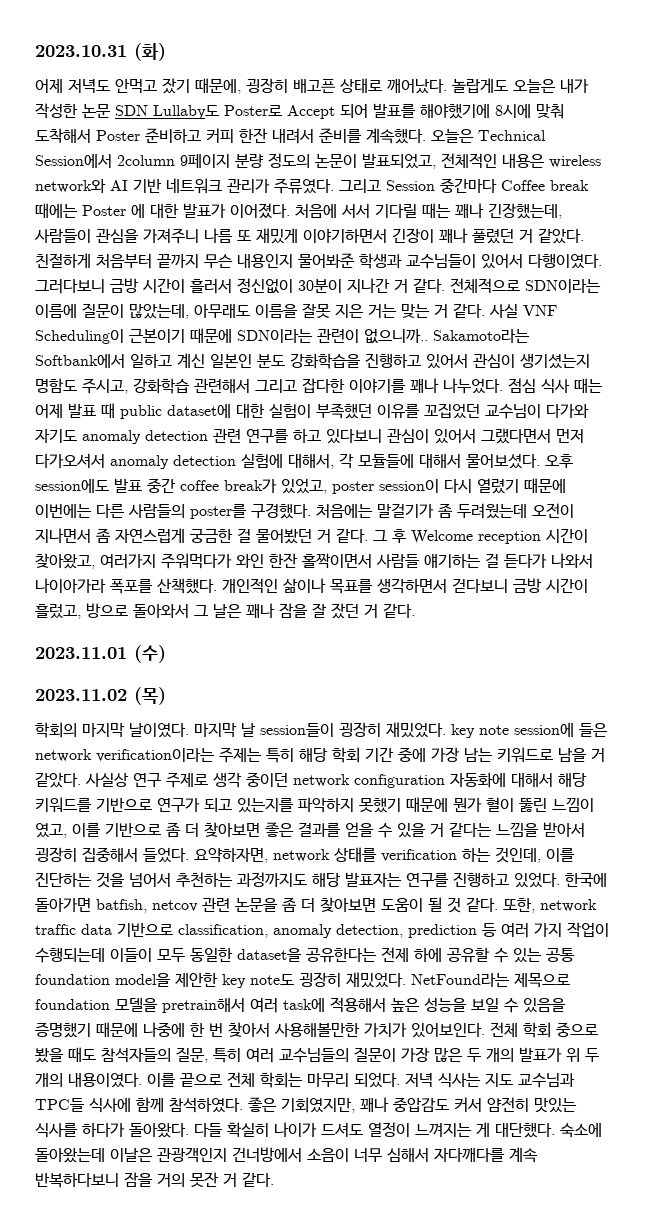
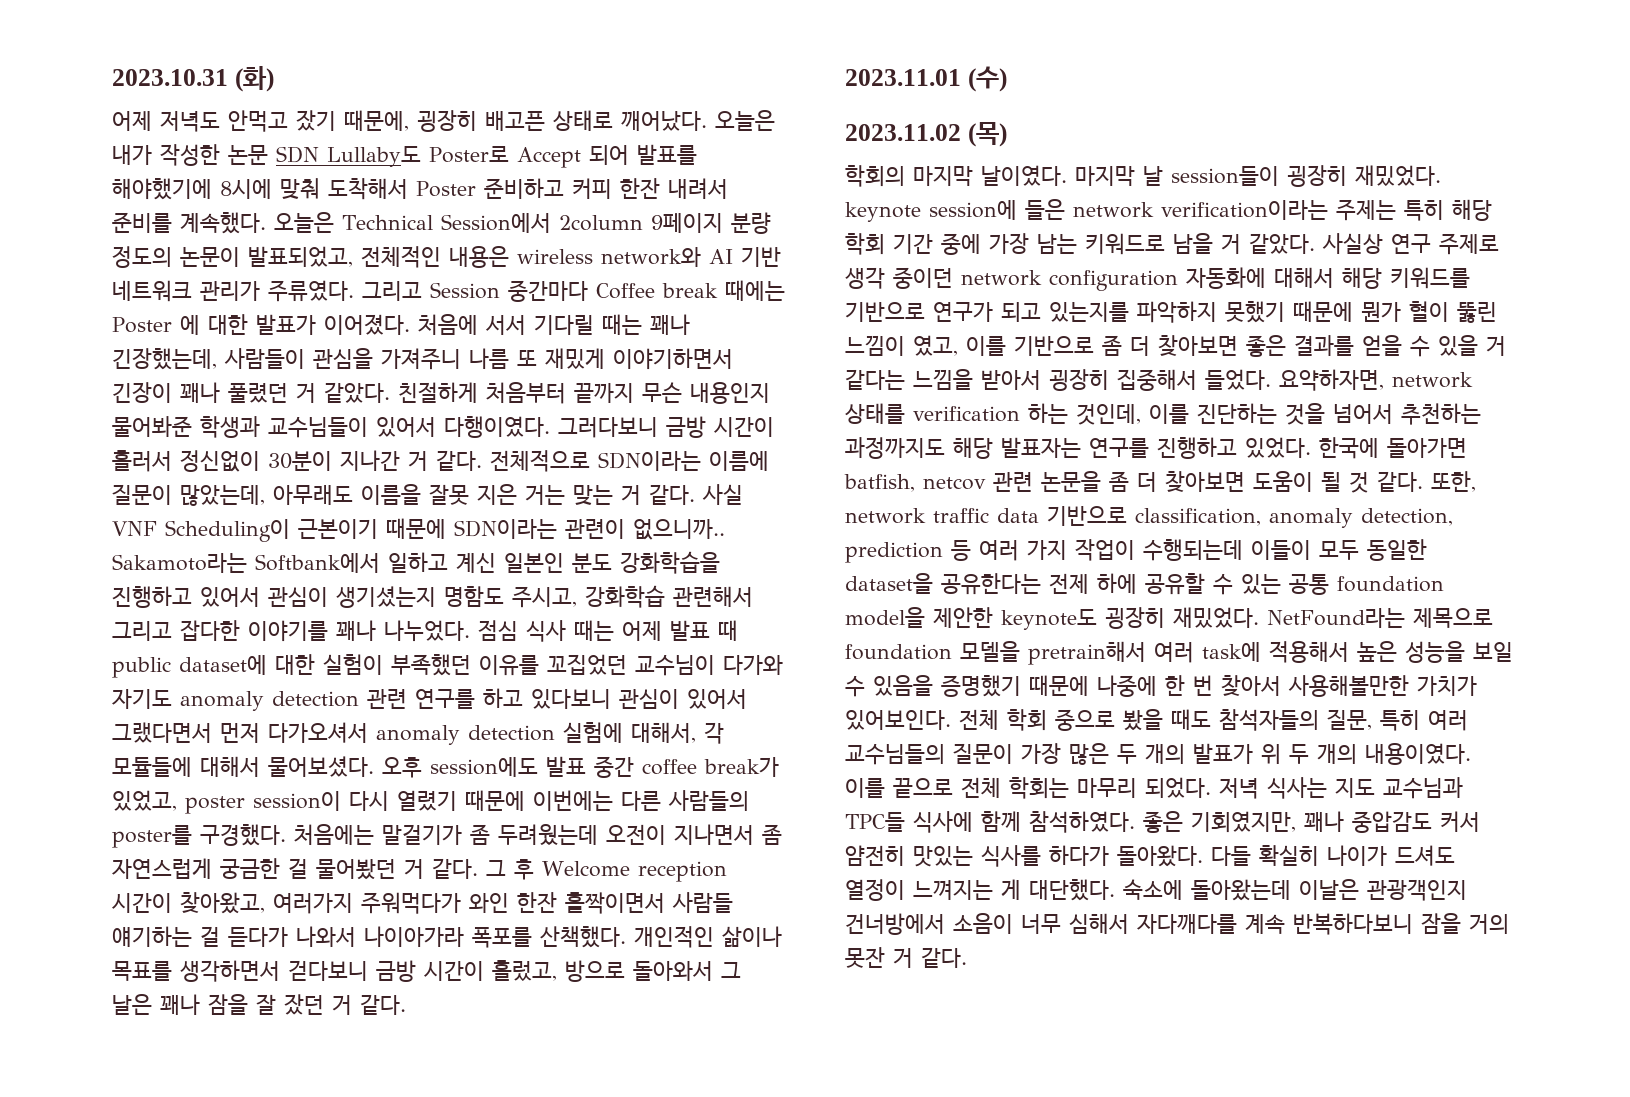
[452,78,508,93] 놀랍게도 -> (707, 121) none
[451,724,509,738] key note -> [845,202,921,222] keynote
[222,974,294,988] key note도 -> [1001,609,1097,630] keynote도

